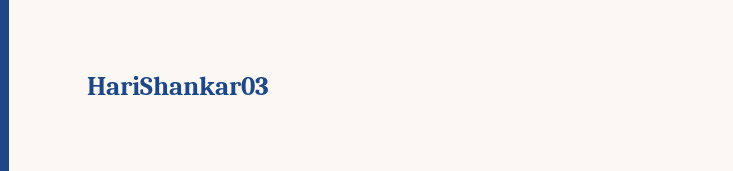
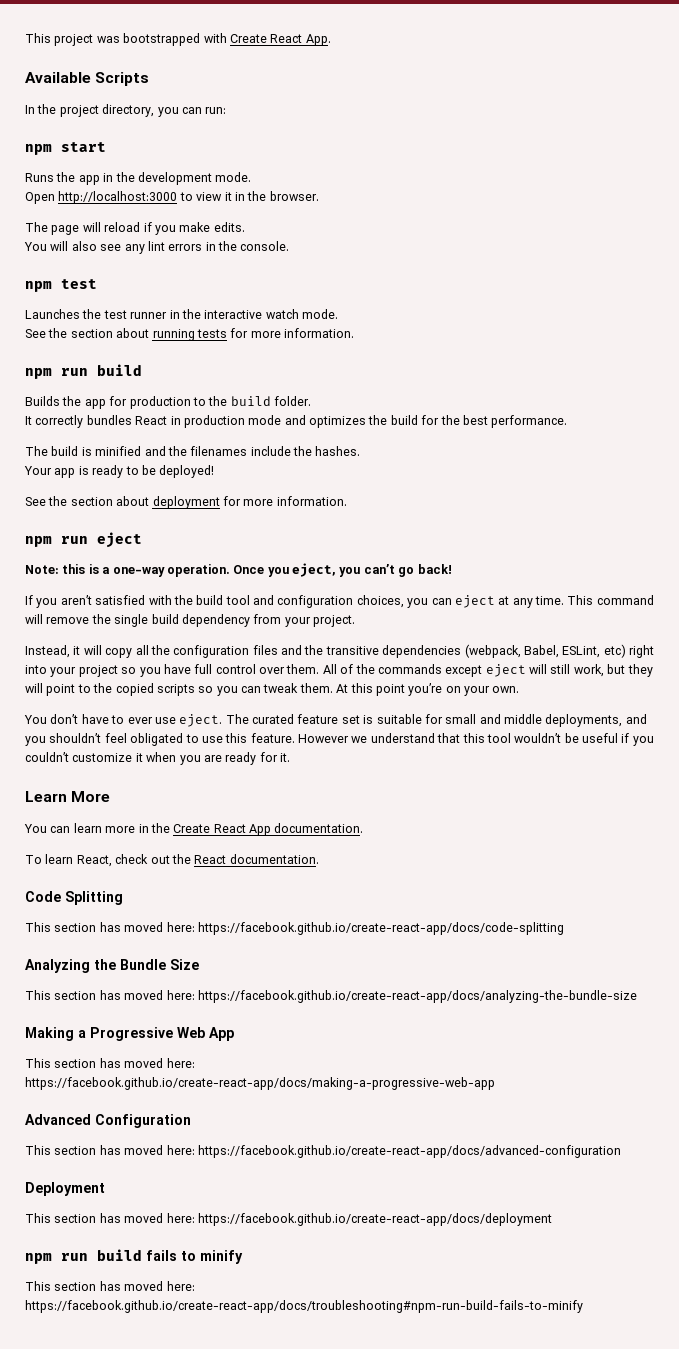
[87,76,269,95] HariShankar03 -> [25,33,331,46] [25,72,150,86] [25,104,227,117] [25,142,106,155] [25,172,252,185] [25,191,319,204] [25,222,245,235] [24,241,290,254] [25,279,97,292] [25,309,338,319] [25,328,354,341] [25,364,142,379] [25,396,311,409] [25,415,568,428] [25,446,361,456] [24,465,215,478] [25,496,347,509] [25,532,142,548] [25,563,452,577] [25,595,654,608] [25,614,355,627] [25,644,654,658] [25,664,653,677] [25,683,520,696] [24,714,647,727] [25,733,654,746] [25,752,290,765] [25,791,111,802] [24,823,364,836] [25,854,319,867] [25,891,123,905] [25,922,564,935] [25,959,199,973] [25,990,637,1003] [25,1027,234,1041] [25,1058,195,1068] [25,1077,495,1090] [25,1114,191,1128] [25,1145,621,1158] [25,1182,105,1196] [25,1213,552,1226] [25,1249,243,1264] [25,1281,195,1291] [25,1300,583,1313] This project was bootstrapped with Create React App. // Available Scripts // In the project directory, you can run: // npm start // Runs the app in the development mode. // Open http://localhost:3000 to view it in the browser. // The page will reload if you make edits. // You will also see any lint errors in the console. // npm test // Launches the test runner in the interactive watch mode. // See the section about running tests for more information. // npm run build // Builds the app for production to the build folder. // It correctly bundles React in production mode and optimizes the build for the best performance. // The build is minified and the filenames include the hashes. // Your app is ready to be deployed! // See the section about deployment for more information. // npm run eject // Note: this is a one-way operation. Once you eject, you can’t go back! // If you aren’t satisfied with the build tool and configuration choices, you can eject at any time. This command will remove the single build dependency from your project. // Instead, it will copy all the configuration files and the transitive dependencies (webpack, Babel, ESLint, etc) right into your project so you have full control over them. All of the commands except eject will still work, but they will point to the copied scripts so you can tweak them. At this point you’re on your own. // You don’t have to ever use eject. The curated feature set is suitable for small and middle deployments, and you shouldn’t feel obligated to use this feature. However we understand that this tool wouldn’t be useful if you couldn’t customize it when you are ready for it. // Learn More // You can learn more in the Create React App documentation. // To learn React, check out the React documentation. // Code Splitting // This section has moved here: https://facebook.github.io/create-react-app/docs/code-splitting // Analyzing the Bundle Size // This section has moved here: https://facebook.github.io/create-react-app/docs/analyzing-the-bundle-size // Making a Progressive Web App // This section has moved here: https://facebook.github.io/create-react-app/docs/making-a-progressive-web-app // Advanced Configuration // This section has moved here: https://facebook.github.io/create-react-app/docs/advanced-configuration // Deployment // This section has moved here: https://facebook.github.io/create-react-app/docs/deployment // npm run build fails to minify // This section has moved here: https://facebook.github.io/create-react-app/docs/troubleshooting#npm-run-build-fails-to-minify

